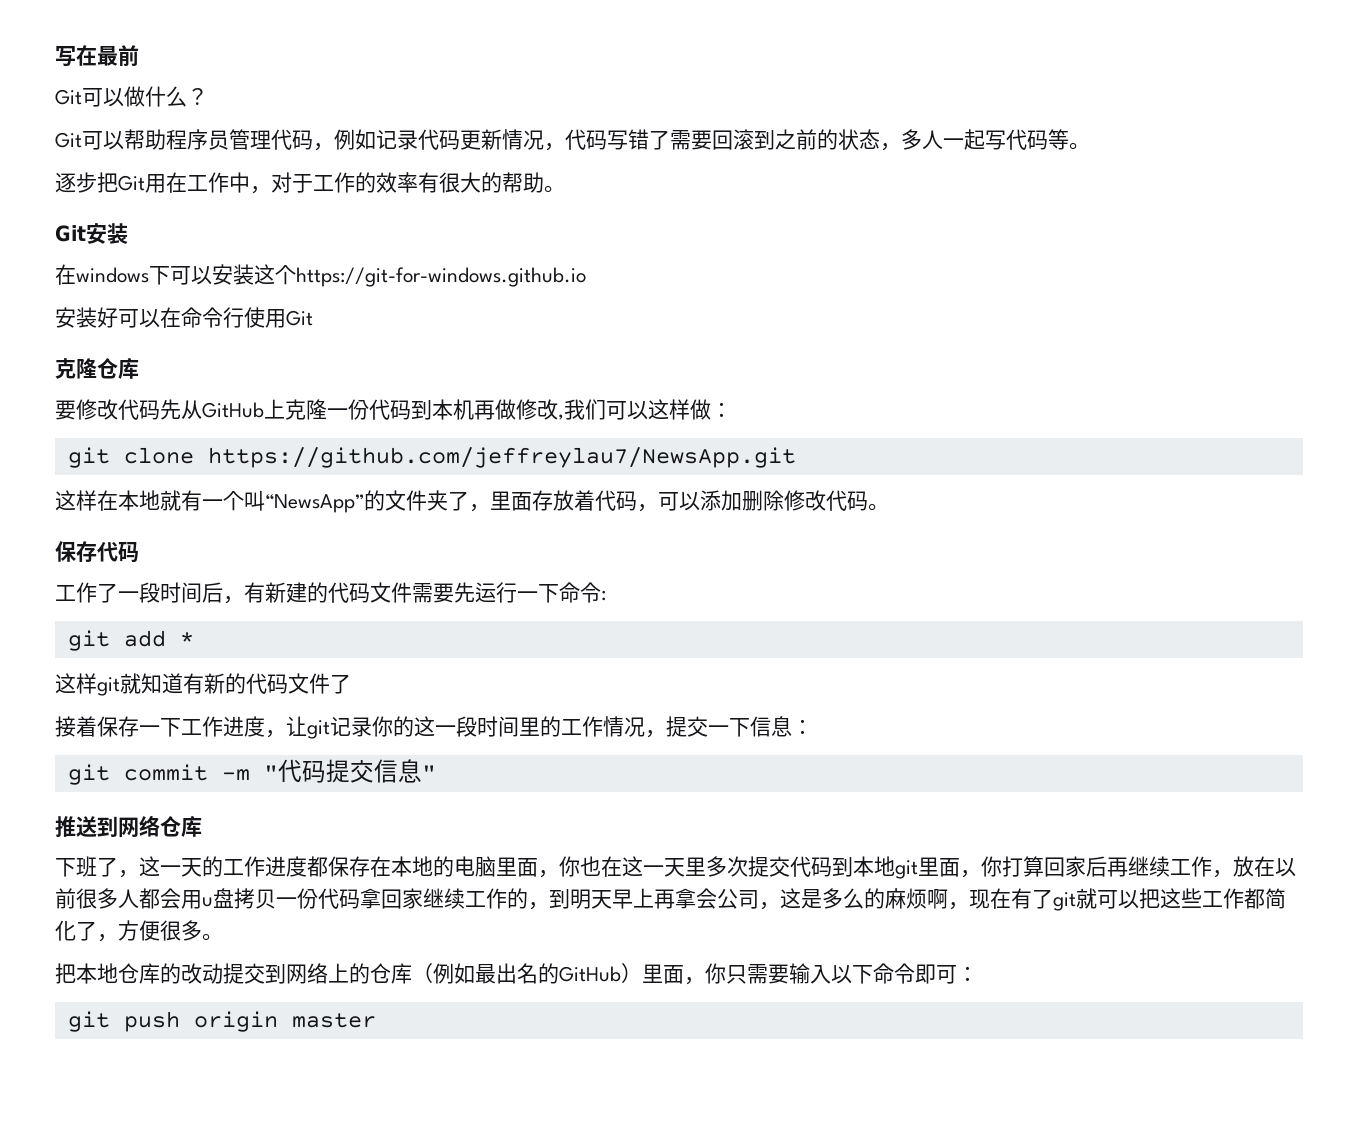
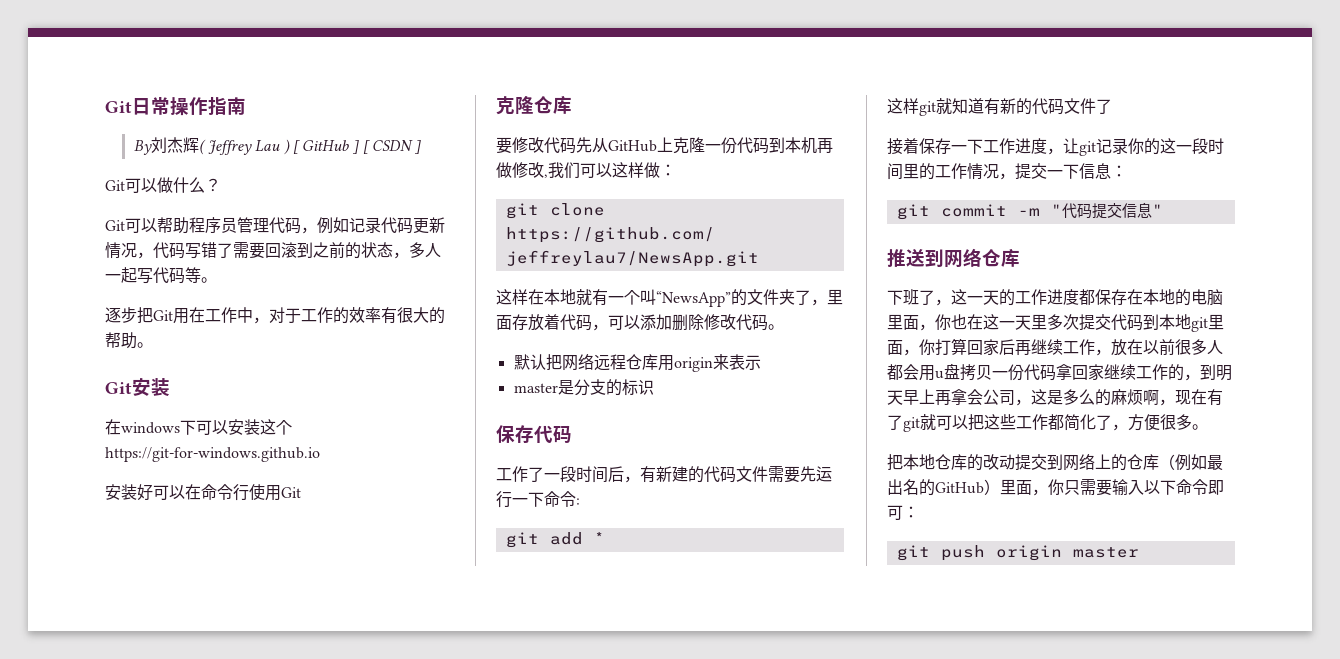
[55,45,139,67] 写在最前 -> [105,96,246,116] [133,137,422,155] Git日常操作指南 // By刘杰辉( Jeffrey Lau ) [ GitHub ] [ CSDN ]
(889, 507) none -> [513,353,761,372] [513,379,654,396] // 默认把网络远程仓库用origin来表示 // master是分支的标识

